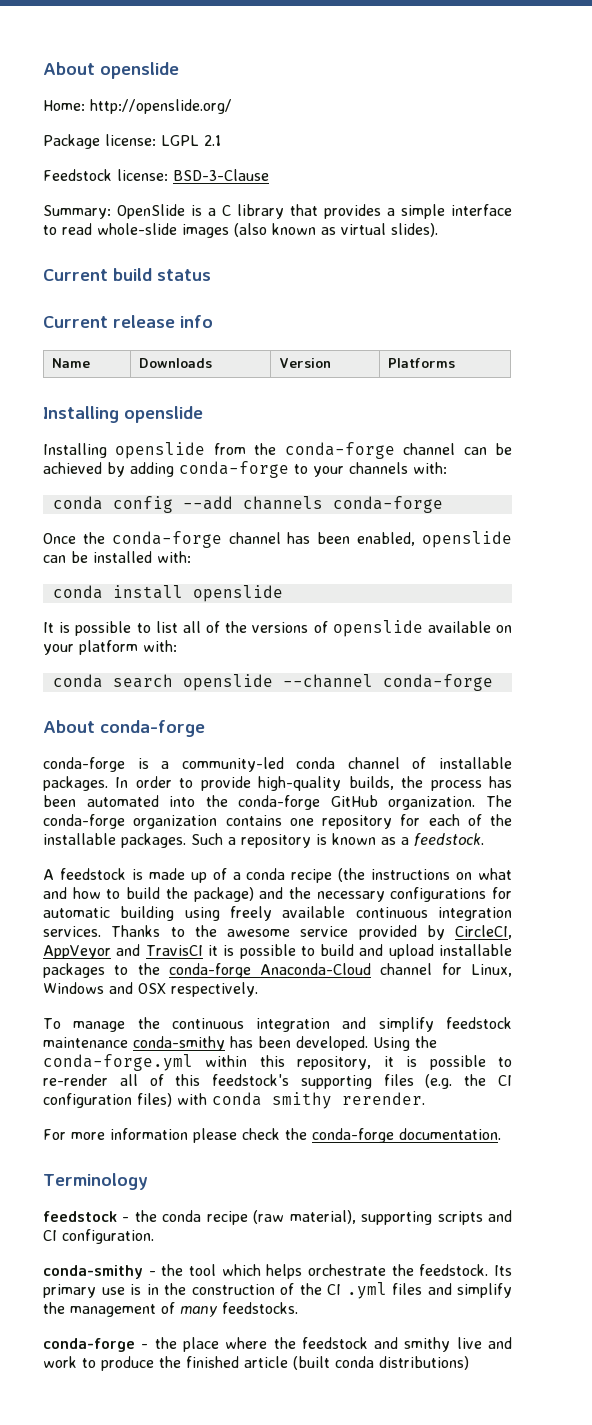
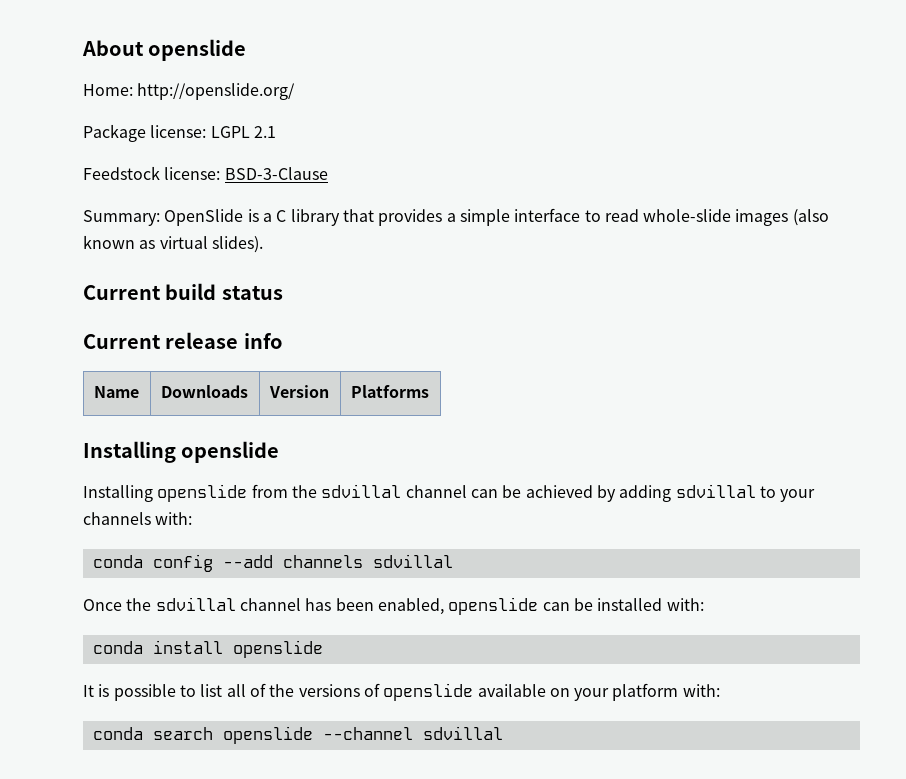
[284,442,395,459] conda-forge -> [321,484,402,498] sdvillal
[179,461,289,478] conda-forge -> [675,484,756,498] sdvillal
[332,496,443,513] conda-forge -> [372,554,453,568] sdvillal
[111,531,222,548] conda-forge -> [155,597,236,611] sdvillal
[382,674,493,691] [43,720,205,737] [43,757,512,772] [43,776,513,791] [43,795,512,810] [43,814,512,829] [43,833,484,848] [43,868,512,883] [43,887,512,902] [43,906,512,921] [43,925,512,940] [43,944,512,959] [43,963,512,978] [43,982,258,997] [43,1017,512,1032] [43,1036,437,1051] [43,1054,512,1071] [43,1074,512,1089] [43,1092,425,1109] [43,1128,501,1143] [43,1173,148,1190] [43,1210,512,1225] [43,1229,154,1244] [43,1264,512,1279] [43,1282,512,1299] [43,1302,298,1317] [43,1337,512,1352] [43,1356,469,1371] conda-forge // About conda-forge // conda-forge is a community-led conda channel of installable packages. In order to provide high-quality builds, the process has been automated into the conda-forge GitHub organization. The conda-forge organization contains one repository for each of the installable packages. Such a repository is known as a feedstock. // A feedstock is made up of a conda recipe (the instructions on what and how to build the package) and the necessary configurations for automatic building using freely available continuous integration services. Thanks to the awesome service provided by CircleCI, AppVeyor and TravisCI it is possible to build and upload installable packages to the conda-forge Anaconda-Cloud channel for Linux, Windows and OSX respectively. // To manage the continuous integration and simplify feedstock maintenance conda-smithy has been developed. Using the conda-forge.yml within this repository, it is possible to re-render all of this feedstock's supporting files (e.g. the CI configuration files) with conda smithy rerender. // For more information please check the conda-forge documentation. // Terminology // feedstock - the conda recipe (raw material), supporting scripts and CI configuration. // conda-smithy - the tool which helps orchestrate the feedstock. Its primary use is in the construction of the CI .yml files and simplify the management of many feedstocks. // conda-forge - the place where the feedstock and smithy live and work to produce the finished article (built conda distributions) -> [422,726,503,740] sdvillal

